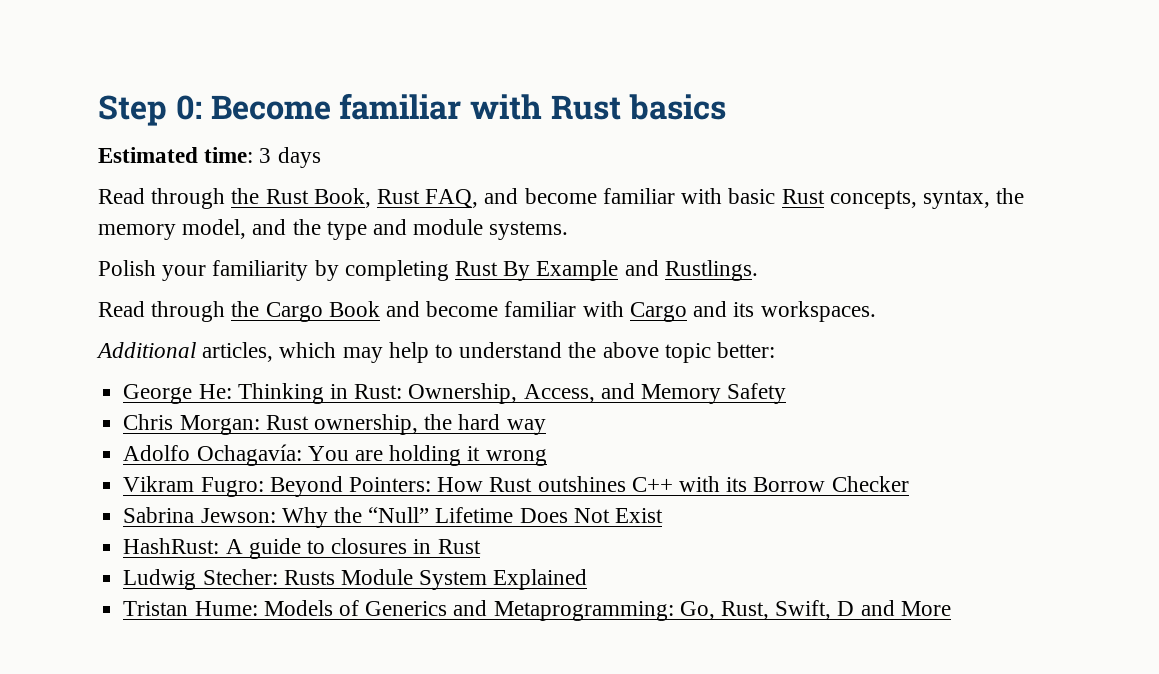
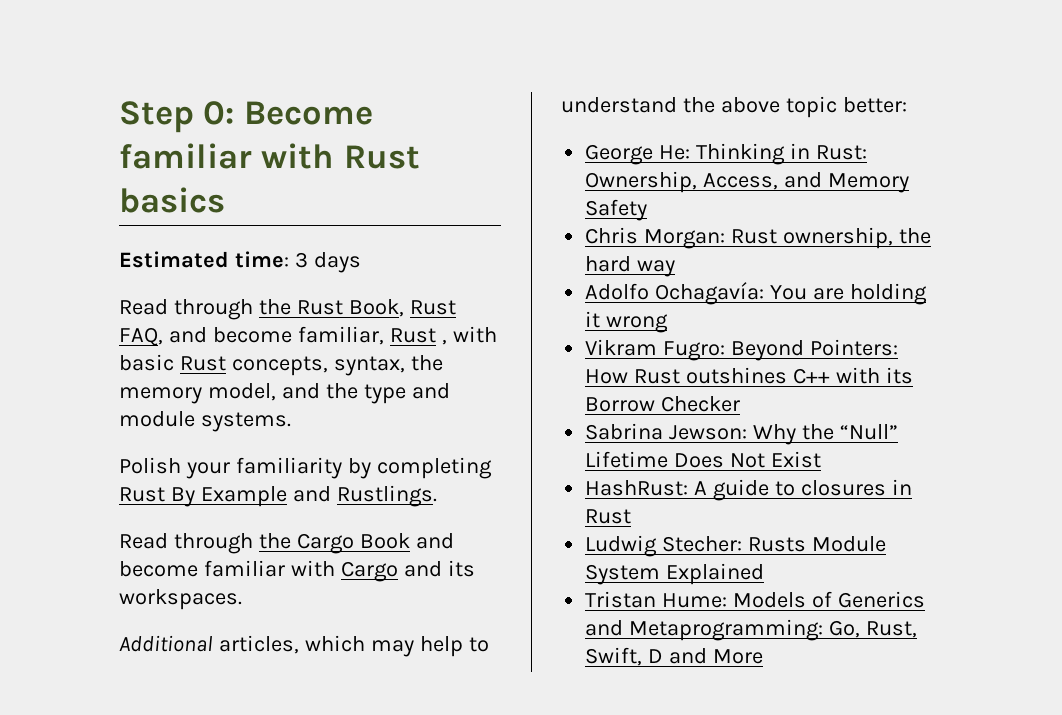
[602,188,675,204] familiar -> [297,326,447,345] familiar, Rust ,

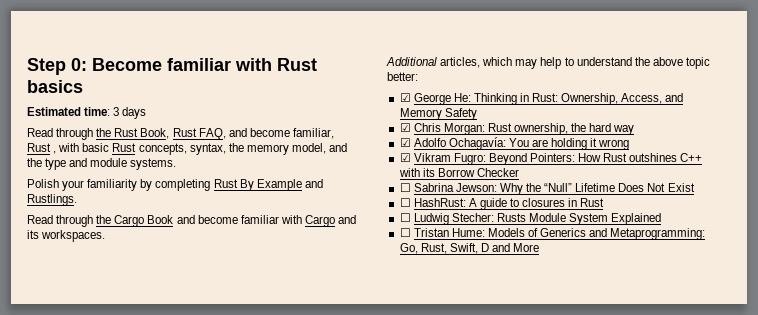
(907, 105) none -> [399,93,411,102] ☑
(648, 210) none -> [399,123,411,132] ☑
(676, 268) none -> [399,138,411,147] ☑
(669, 323) none -> [399,153,411,162] ☑
(741, 404) none -> [399,183,411,192] ☐
(822, 459) none -> [399,198,411,207] ☐
(632, 516) none -> [399,213,411,222] ☐
(765, 574) none -> [399,228,411,237] ☐

